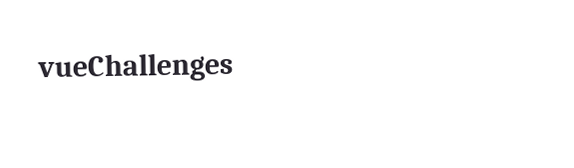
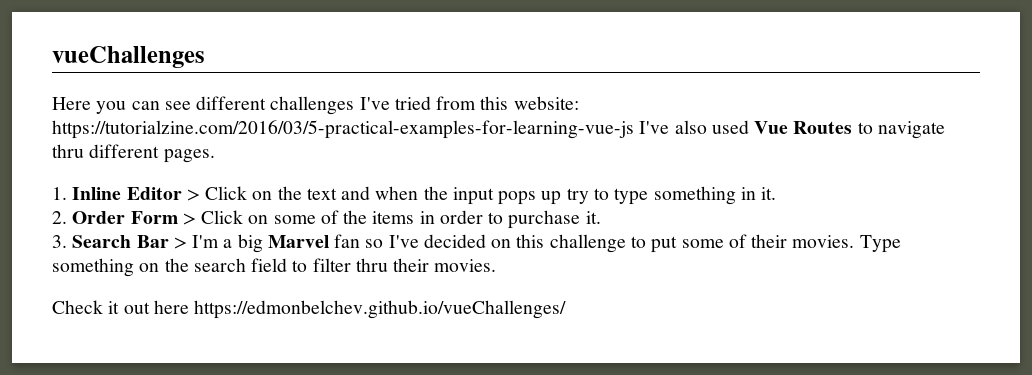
(233, 67) none -> [52,96,579,115] [52,120,945,139] [52,144,215,163] [52,186,777,205] [52,210,601,229] [52,234,901,253] [52,258,497,277] [52,300,567,319] // Here you can see different challenges I've tried from this website: https://tutorialzine.com/2016/03/5-practical-examples-for-learning-vue-js I've also used Vue Routes to navigate thru different pages. // 1. Inline Editor > Click on the text and when the input pops up try to type something in it. // 2. Order Form > Click on some of the items in order to purchase it. // 3. Search Bar > I'm a big Marvel fan so I've decided on this challenge to put some of their movies. Type something on the search field to filter thru their movies. // Check it out here https://edmonbelchev.github.io/vueChallenges/

